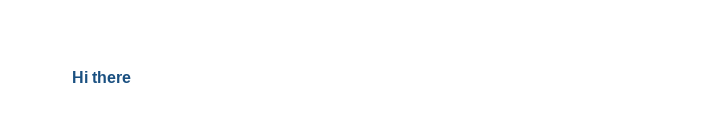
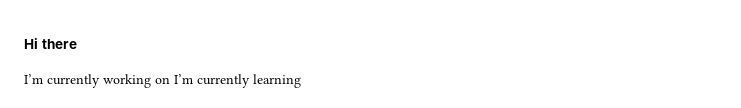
(132, 77) none -> [24,74,301,88] // I’m currently working on I’m currently learning

